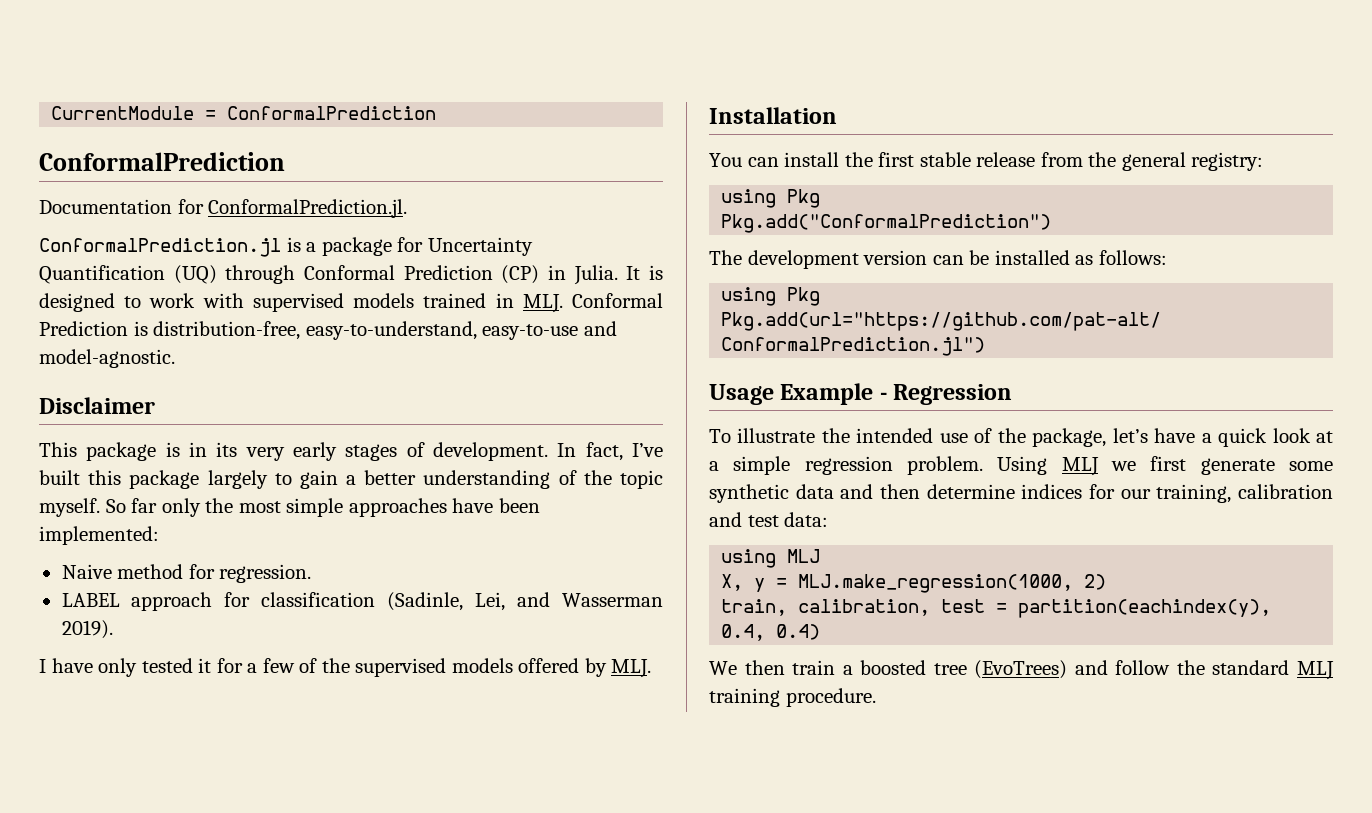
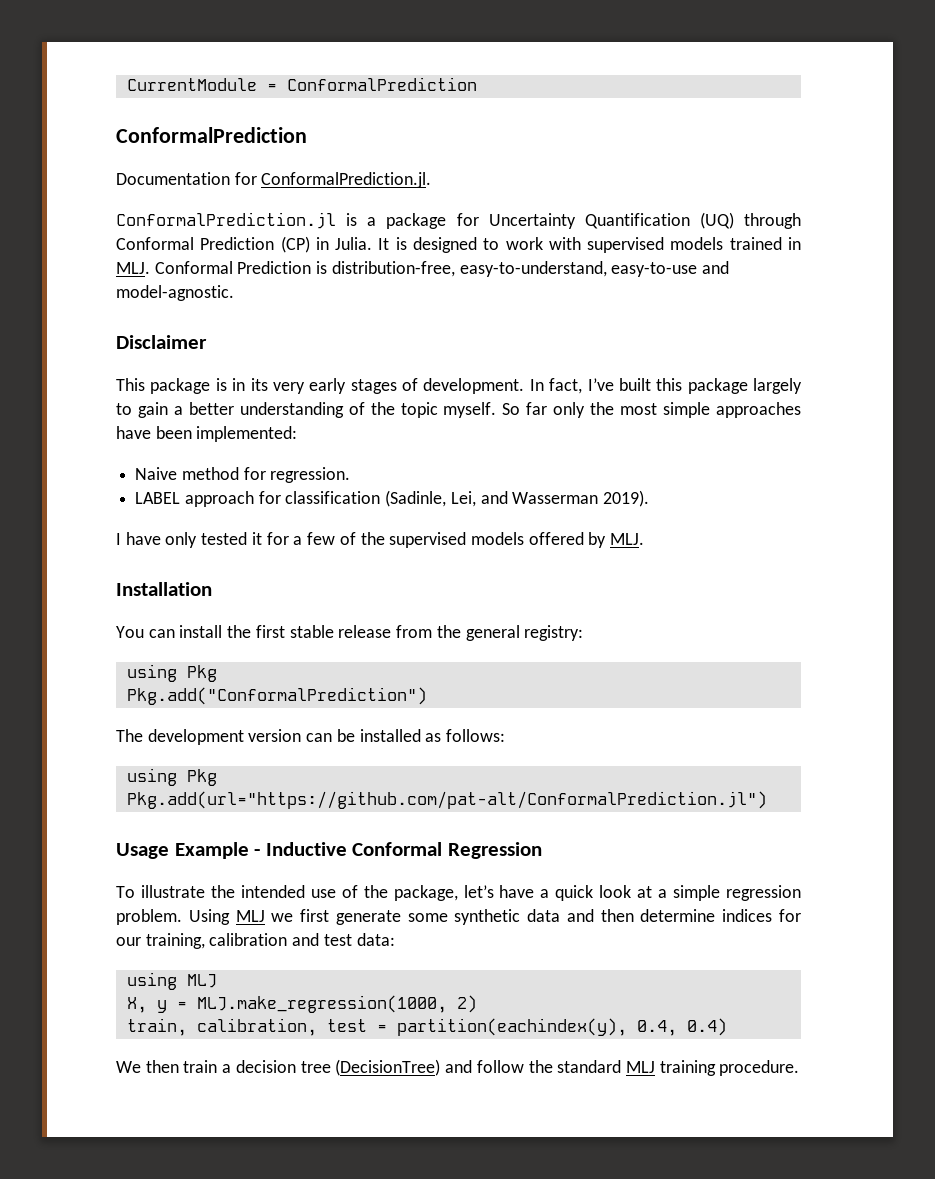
(887, 396) none -> [265,842,443,856] Inductive Conformal
[860,660,1068,679] boosted tree (EvoTrees) -> [235,1059,441,1076] decision tree (DecisionTree)

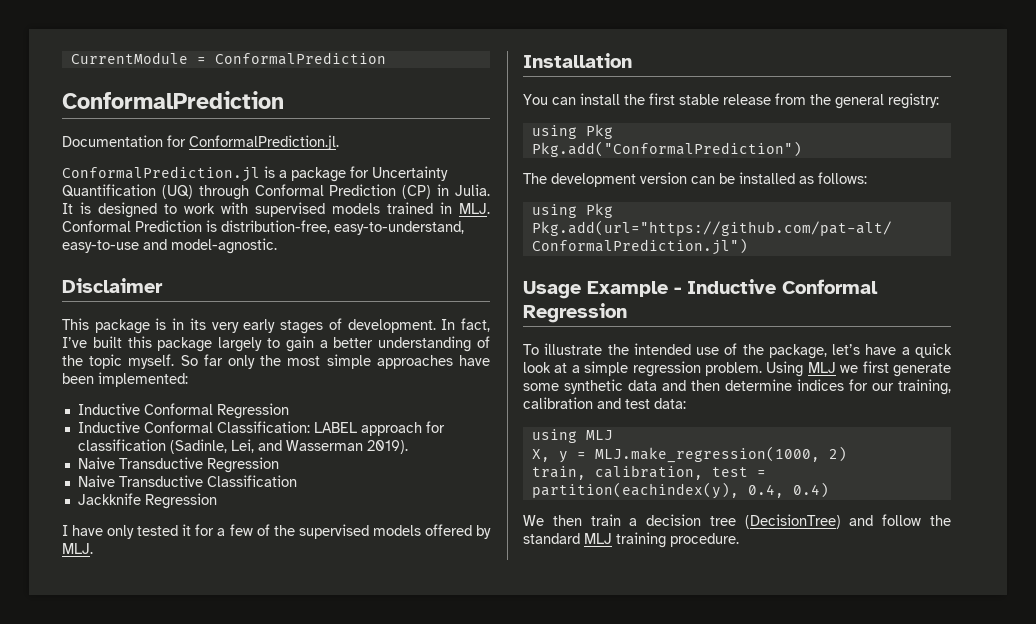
[135,467,351,483] Naive method for regression. // -> [77,403,289,419] [77,421,310,433] Inductive Conformal Regression // Inductive Conformal Classification:
(650, 498) none -> [77,457,279,473] [77,475,297,487] [77,493,217,509] // Naive Transductive Regression // Naive Transductive Classification // Jackknife Regression

